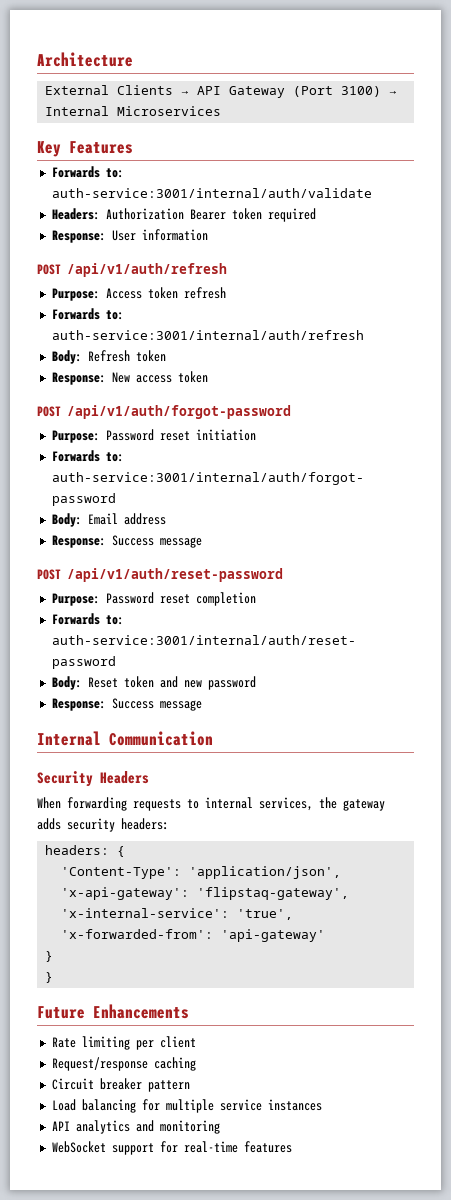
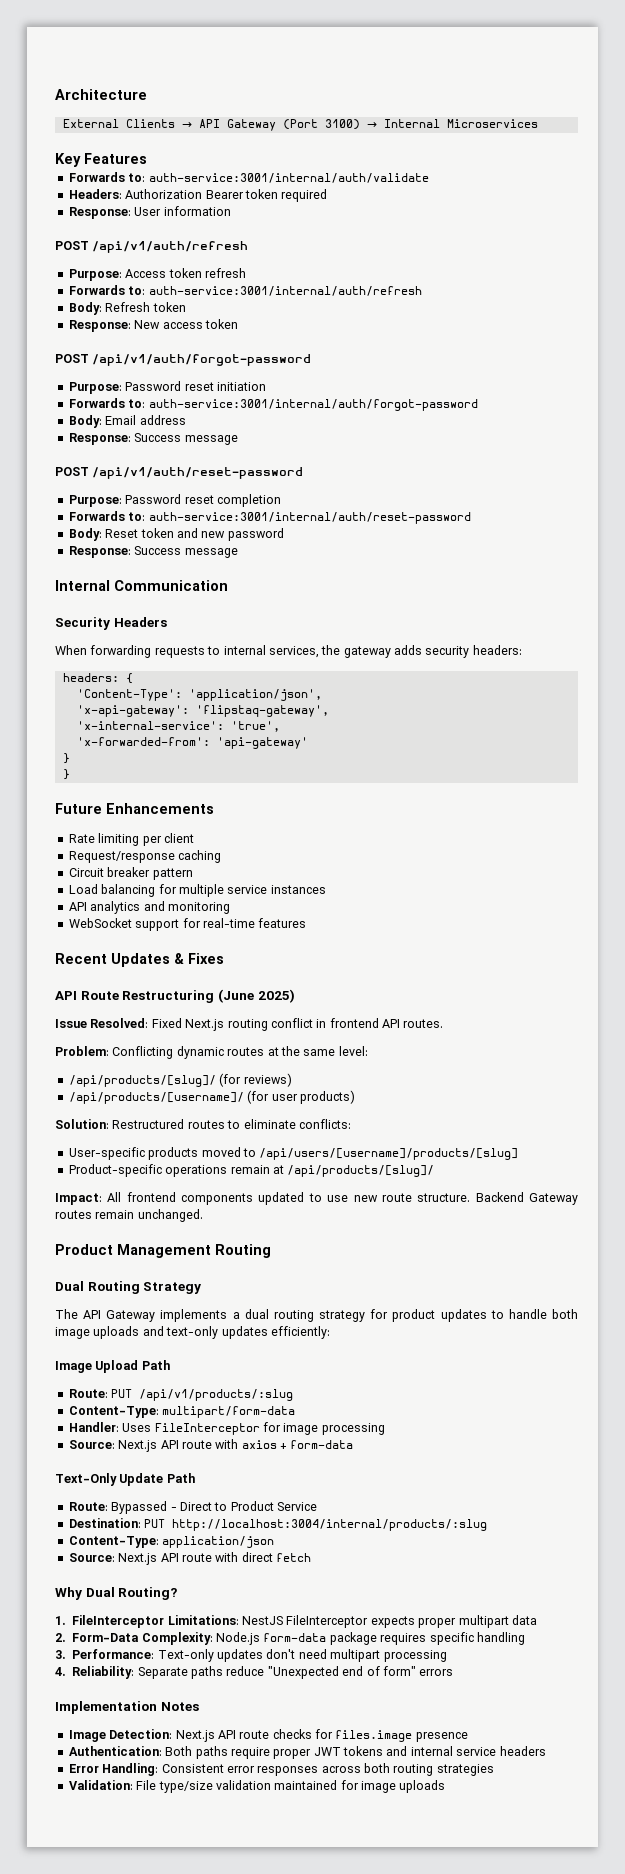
(292, 1147) none -> [55,953,224,967] [55,989,295,1003] [55,1018,444,1031] [55,1046,368,1059] [68,1073,292,1087] [68,1090,355,1104] [55,1119,351,1129] [68,1147,519,1160] [68,1164,435,1177] [55,1192,578,1205] [55,1209,203,1222] [55,1244,271,1258] [55,1281,202,1294] [55,1309,578,1322] [55,1326,330,1339] [55,1360,170,1373] [68,1389,294,1401] [68,1406,296,1418] [68,1422,385,1435] [68,1439,354,1452] [55,1473,195,1486] [68,1501,317,1514] [68,1518,488,1531] [68,1536,275,1548] [68,1552,311,1565] [55,1587,178,1600] [55,1615,537,1628] [55,1632,525,1645] [55,1649,447,1662] [55,1666,454,1679] [55,1701,199,1714] [68,1729,468,1742] [68,1746,546,1759] [68,1763,494,1776] [68,1780,446,1793] // Recent Updates & Fixes // API Route Restructuring (June 2025) // Issue Resolved: Fixed Next.js routing conflict in frontend API routes. // Problem: Conflicting dynamic routes at the same level: // /api/products/[slug]/ (for reviews) // /api/products/[username]/ (for user products) // Solution: Restructured routes to eliminate conflicts: // User-specific products moved to /api/users/[username]/products/[slug] // Product-specific operations remain at /api/products/[slug]/ // Impact: All frontend components updated to use new route structure. Backend Gateway routes remain unchanged. // Product Management Routing // Dual Routing Strategy // The API Gateway implements a dual routing strategy for product updates to handle both image uploads and text-only updates efficiently: // Image Upload Path // Route: PUT /api/v1/products/:slug // Content-Type: multipart/form-data // Handler: Uses FileInterceptor for image processing // Source: Next.js API route with axios + form-data // Text-Only Update Path // Route: Bypassed - Direct to Product Service // Destination: PUT http://localhost:3004/internal/products/:slug // Content-Type: application/json // Source: Next.js API route with direct fetch // Why Dual Routing? // 1. FileInterceptor Limitations: NestJS FileInterceptor expects proper multipart data // 2. Form-Data Complexity: Node.js form-data package requires specific handling // 3. Performance: Text-only updates don't need multipart processing // 4. Reliability: Separate paths reduce "Unexpected end of form" errors // Implementation Notes // Image Detection: Next.js API route checks for files.image presence // Authentication: Both paths require proper JWT tokens and internal service headers // Error Handling: Consistent error responses across both routing strategies // Validation: File type/size validation maintained for image uploads

